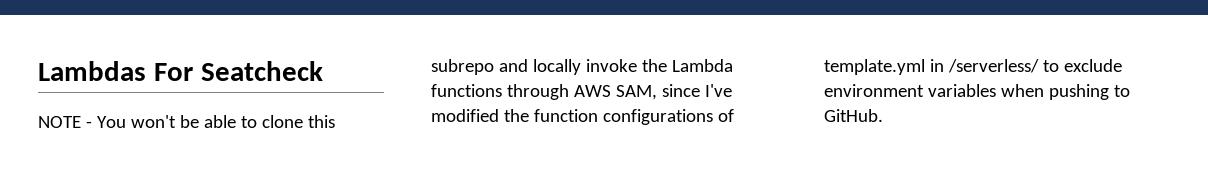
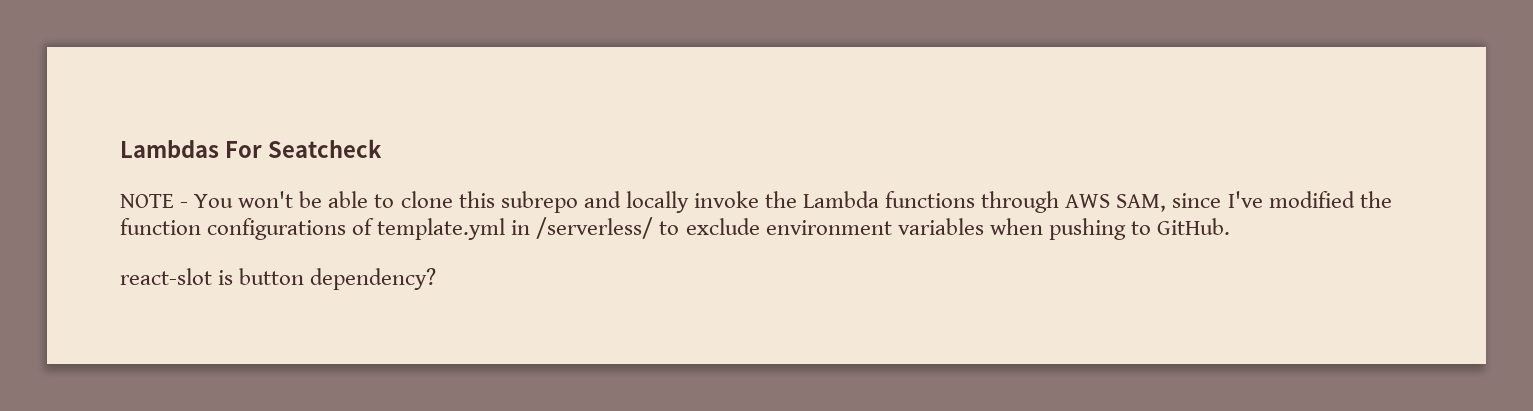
(883, 115) none -> [120,268,437,290] // react-slot is button dependency?

